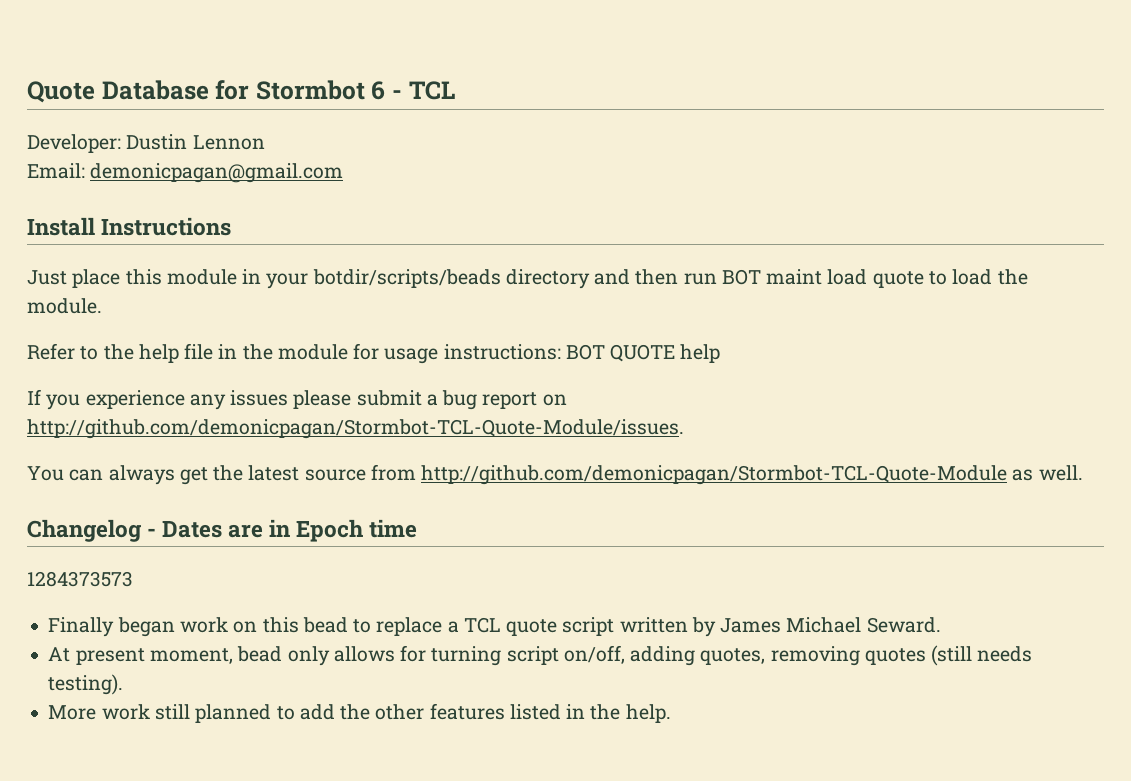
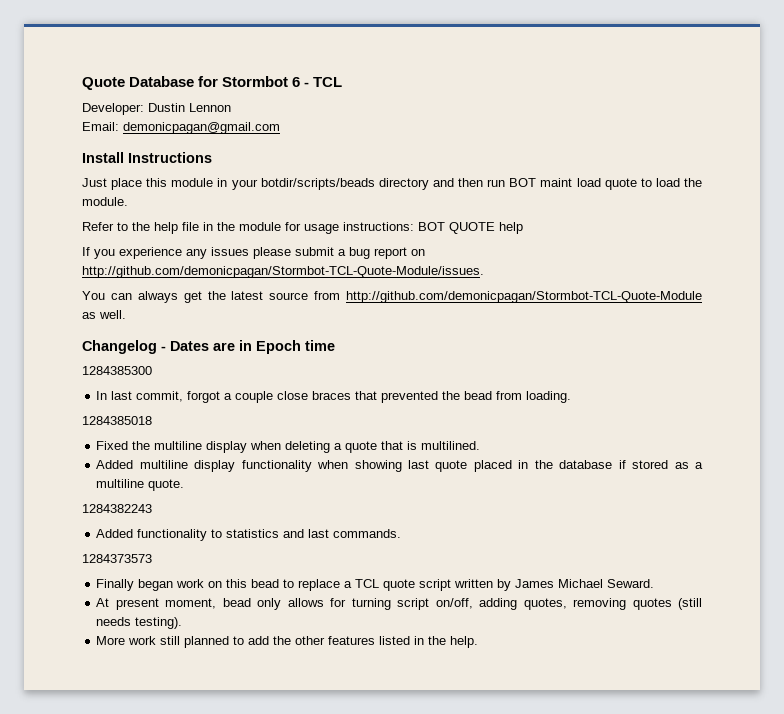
(418, 528) none -> [82,366,152,375] [96,391,572,403] [82,416,152,425] [96,441,481,453] [96,460,704,472] [96,479,185,491] [82,504,152,513] [96,529,402,541] // 1284385300 // In last commit, forgot a couple close braces that prevented the bead from loading. // 1284385018 // Fixed the multiline display when deleting a quote that is multilined. // Added multiline display functionality when showing last quote placed in the database if stored as a multiline quote. // 1284382243 // Added functionality to statistics and last commands.

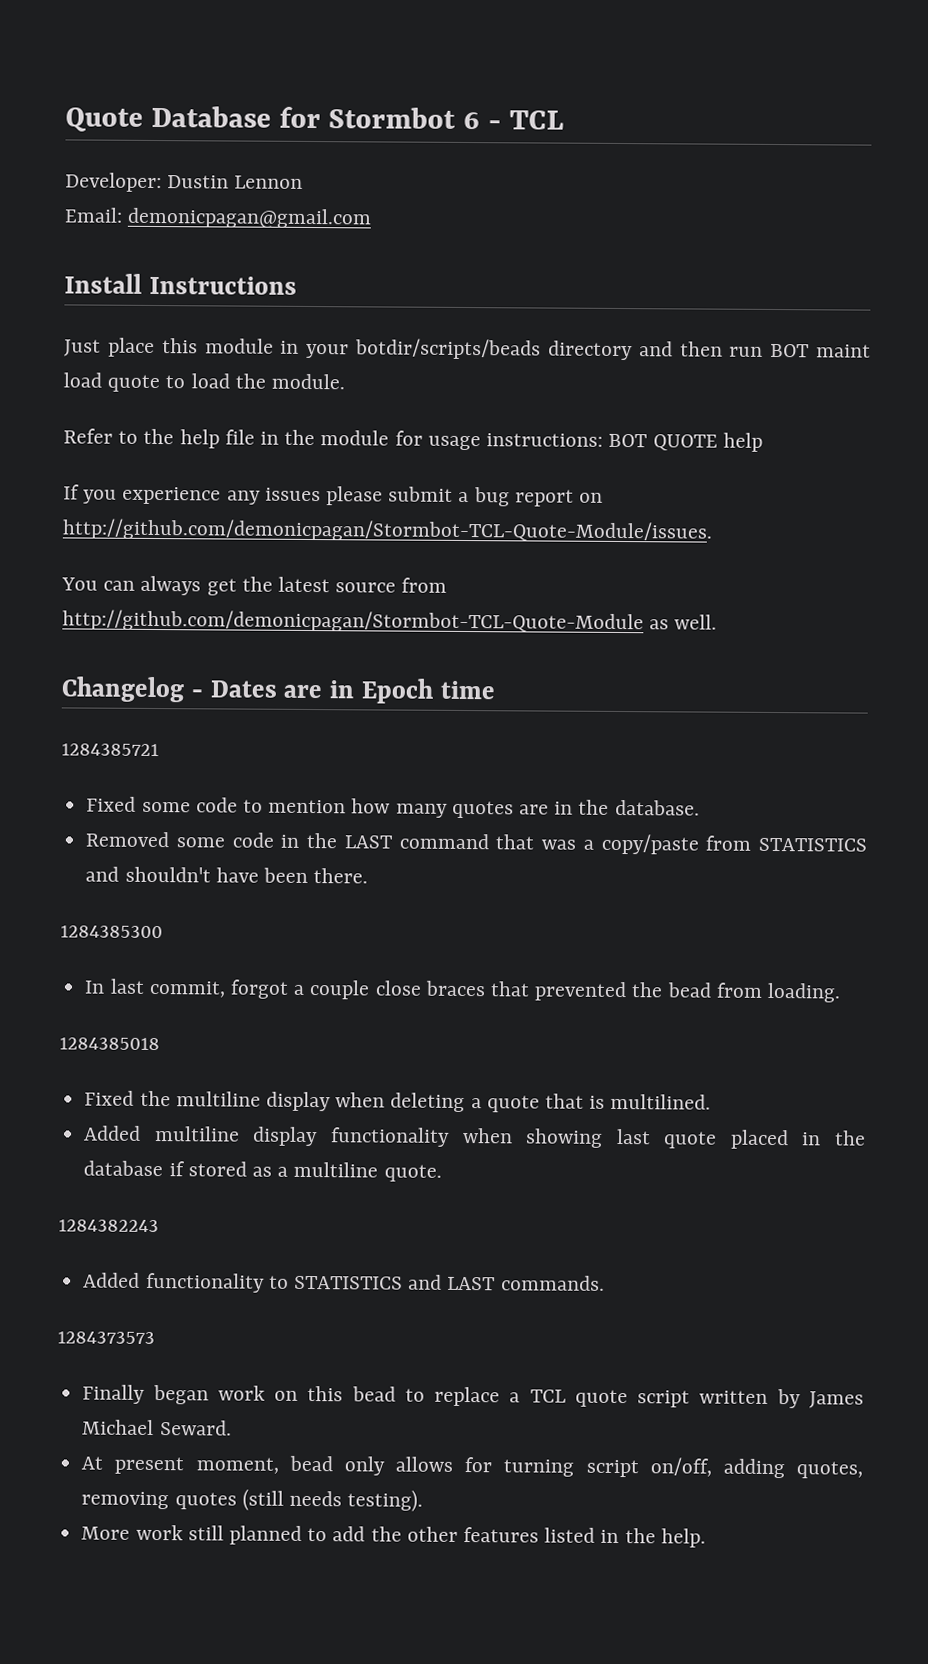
(335, 345) none -> [61,743,159,757] [86,796,700,819] [85,831,868,855] [85,866,369,884] // 1284385721 // Fixed some code to mention how many quotes are in the database. // Removed some code in the LAST command that was a copy/paste from STATISTICS and shouldn't have been there.
[226,529,330,538] statistics and last -> [293,1274,496,1291] STATISTICS and LAST

